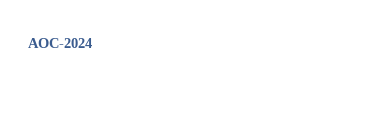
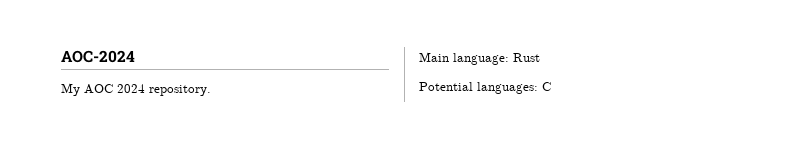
(92, 43) none -> [61,83,211,96] [419,52,540,65] [419,82,551,94] // My AOC 2024 repository. // Main language: Rust // Potential languages: C

